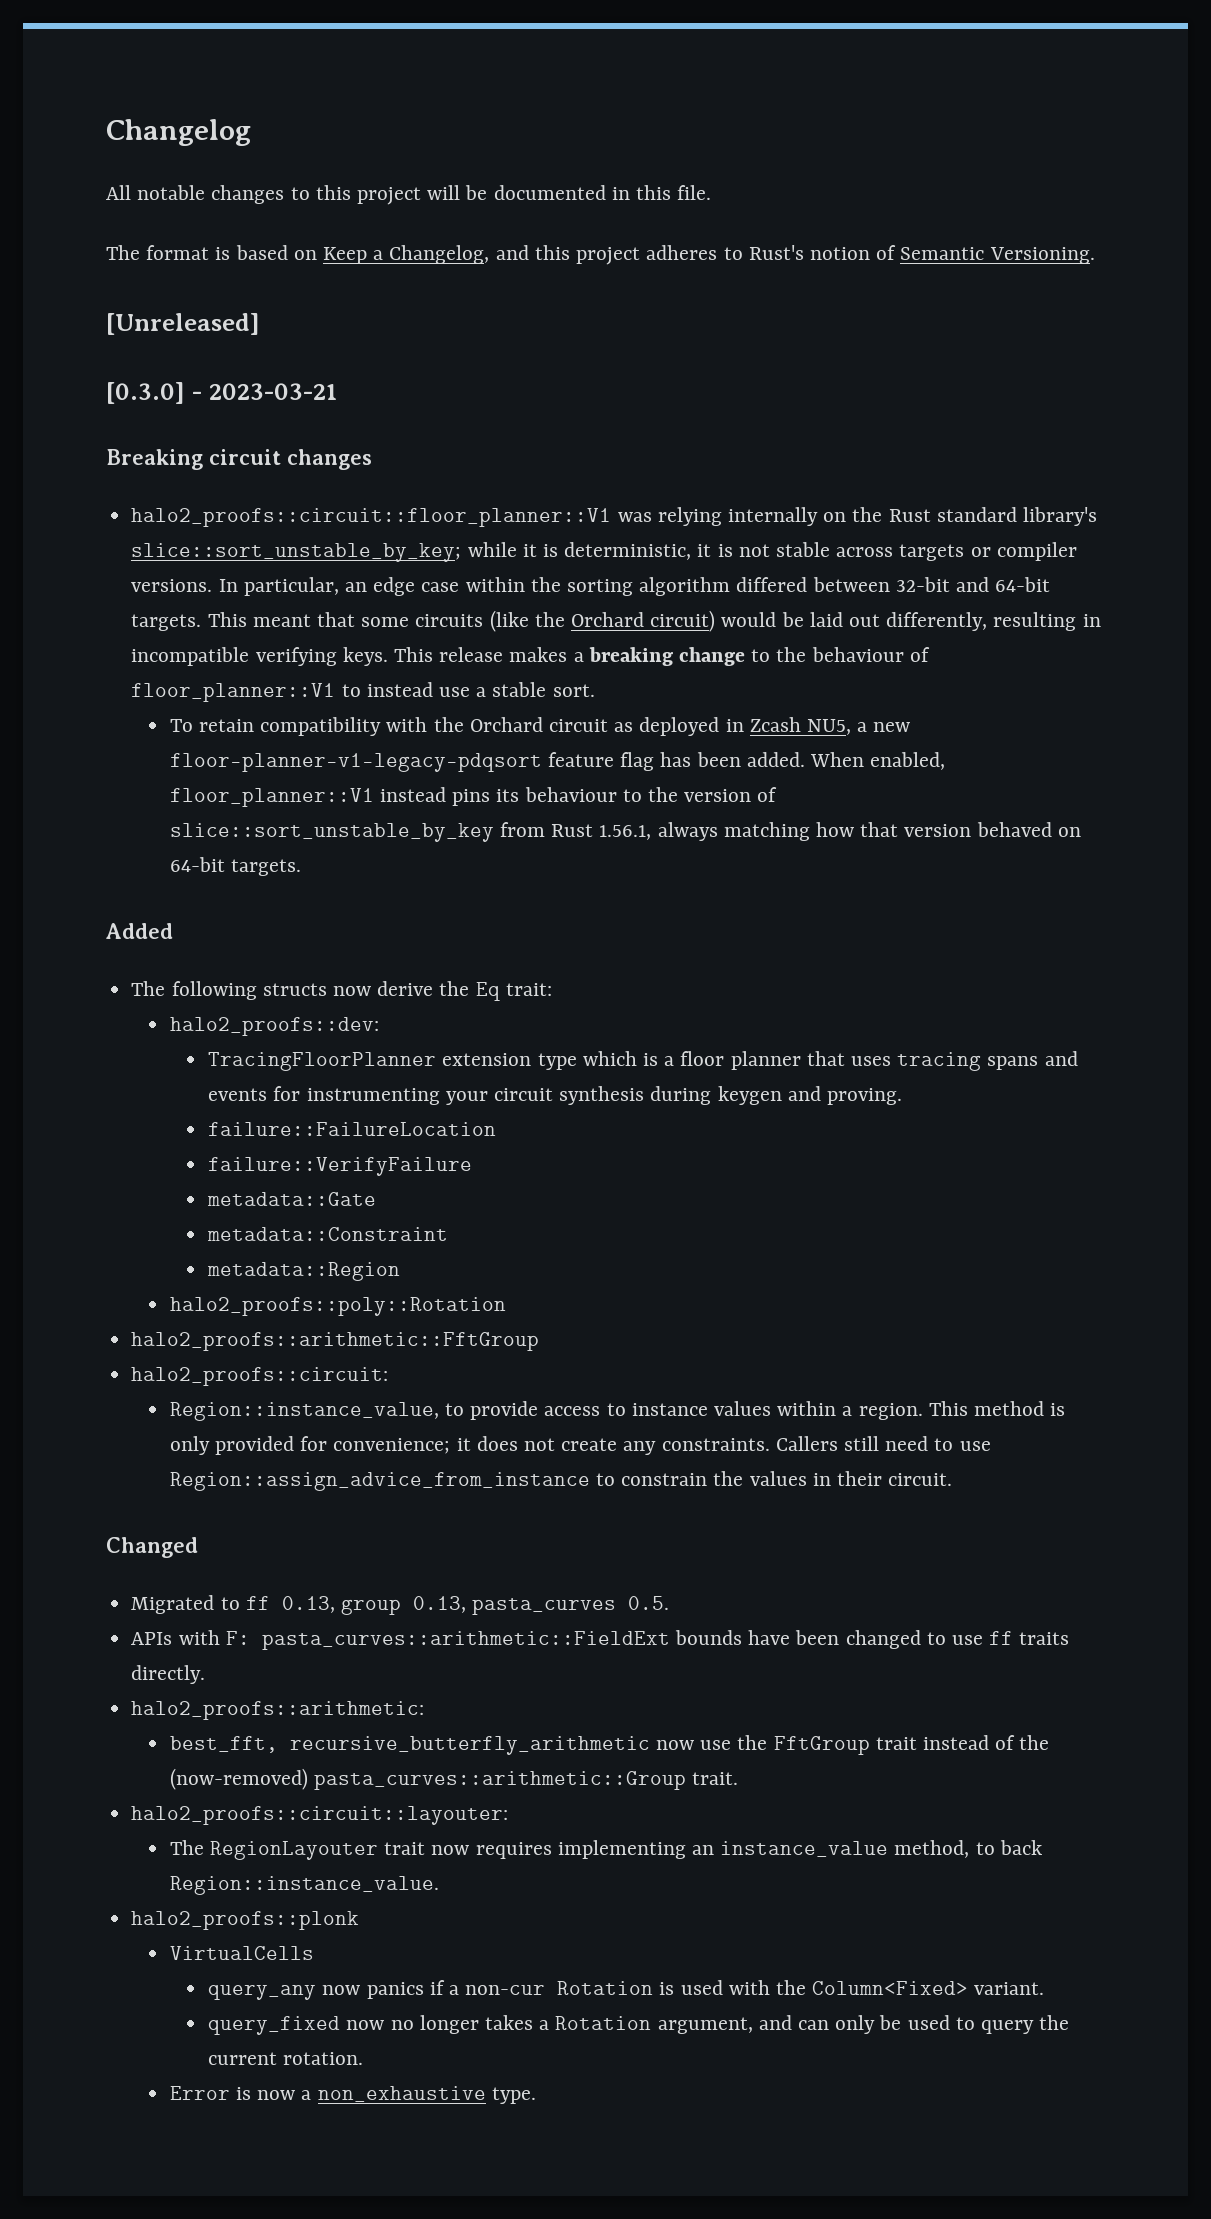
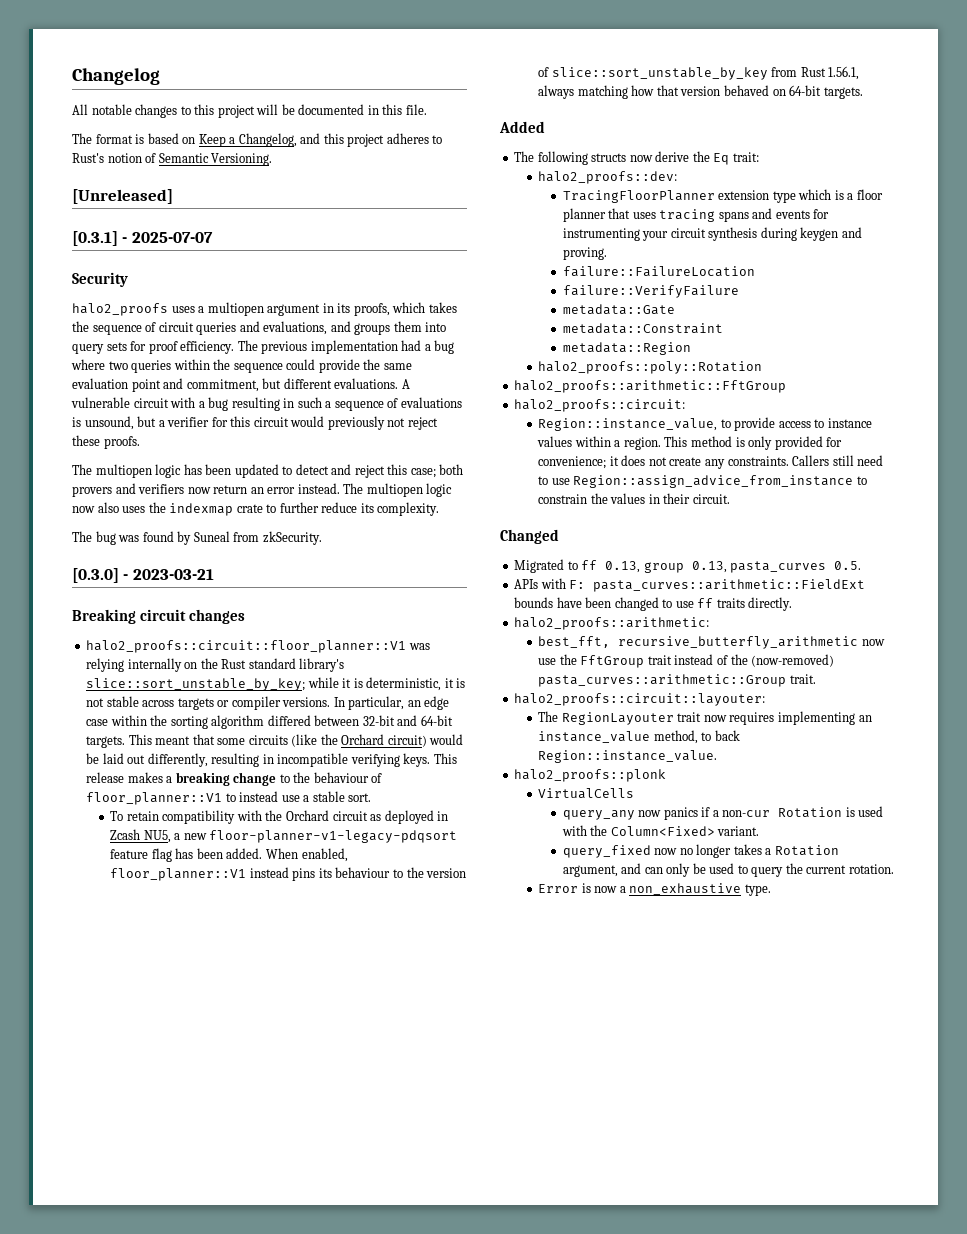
(260, 324) none -> [72,231,213,246] [72,272,128,287] [72,302,457,316] [72,321,447,335] [72,340,455,354] [71,359,412,373] [72,378,410,392] [71,397,462,411] [72,416,438,430] [72,435,140,449] [72,464,464,478] [72,483,453,497] [72,502,440,516] [72,531,322,545] // [0.3.1] - 2025-07-07 // Security // halo2_proofs uses a multiopen argument in its proofs, which takes the sequence of circuit queries and evaluations, and groups them into query sets for proof efficiency. The previous implementation had a bug where two queries within the sequence could provide the same evaluation point and commitment, but different evaluations. A vulnerable circuit with a bug resulting in such a sequence of evaluations is unsound, but a verifier for this circuit would previously not reject these proofs. // The multiopen logic has been updated to detect and reject this case; both provers and verifiers now return an error instead. The multiopen logic now also uses the indexmap crate to further reduce its complexity. // The bug was found by Suneal from zkSecurity.

